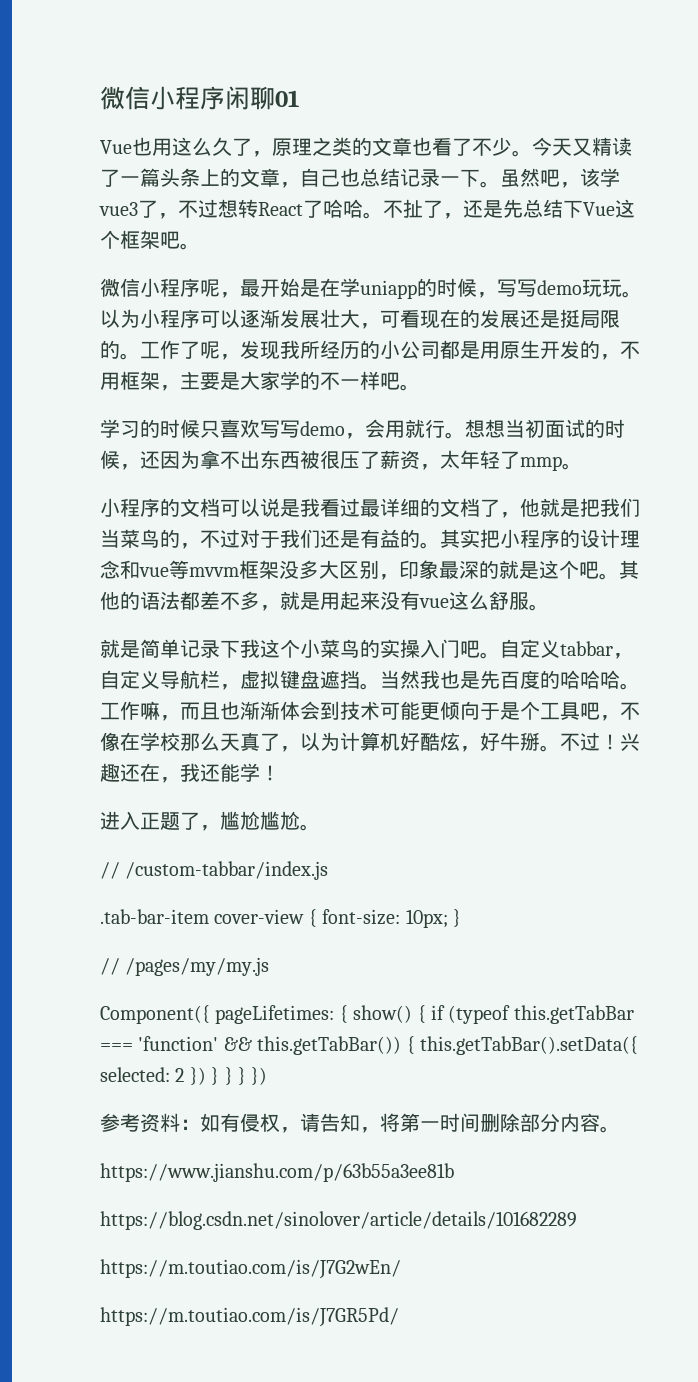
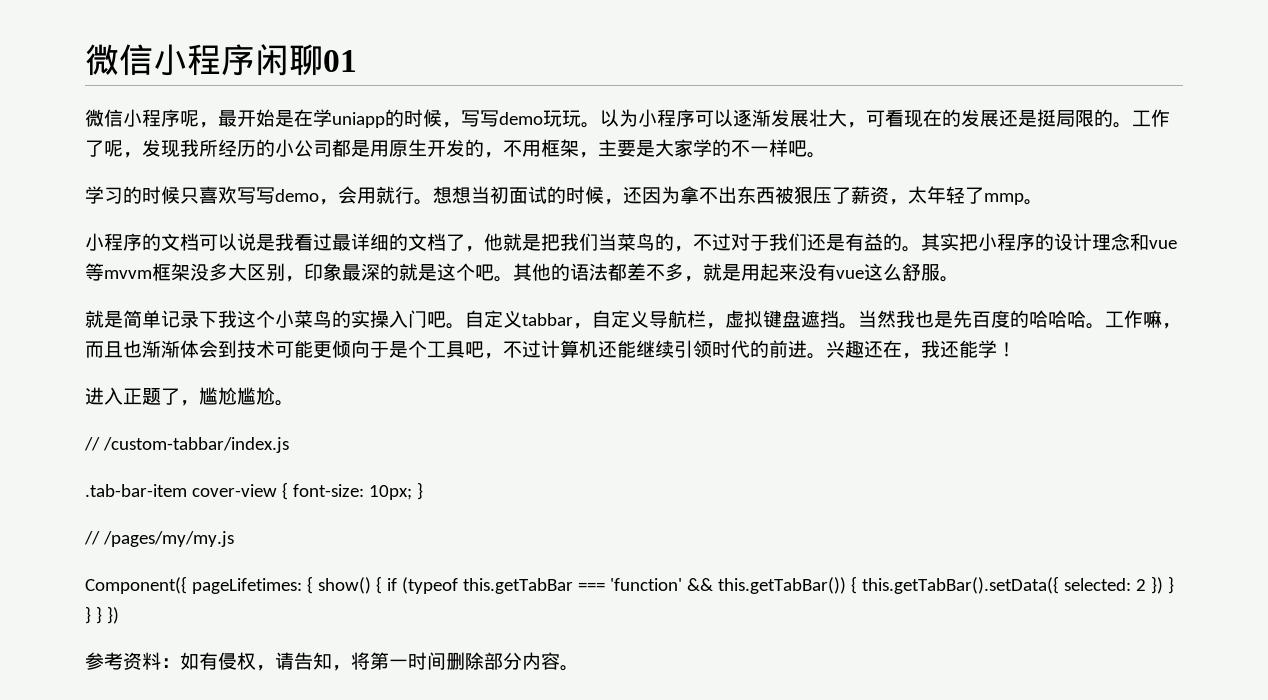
[100,137,632,157] [100,168,620,188] [99,199,635,219] [100,230,200,250] // Vue也用这么久了，原理之类的文章也看了不少。今天又精读了一篇头条上的文章，自己也总结记录一下。虽然吧，该学vue3了，不过想转React了哈哈。不扯了，还是先总结下Vue这个框架吧。 -> (357, 61) none
[320,450,340,469] 很 -> [794,186,813,204] 狠
[100,732,620,752] 像在学校那么天真了，以为计算机好酷炫，好牛掰。不过！ -> [522,340,826,359] 过计算机还能继续引领时代的前进。
[100,1163,454,1182] [100,1211,577,1230] [100,1259,401,1279] [100,1307,399,1327] // https://www.jianshu.com/p/63b55a3ee81b // https://blog.csdn.net/sinolover/article/details/101682289 // https://m.toutiao.com/is/J7G2wEn/ // https://m.toutiao.com/is/J7GR5Pd/ -> (579, 668) none

